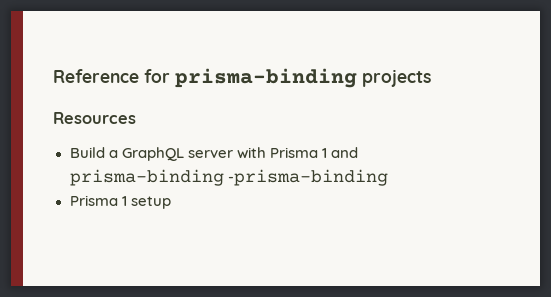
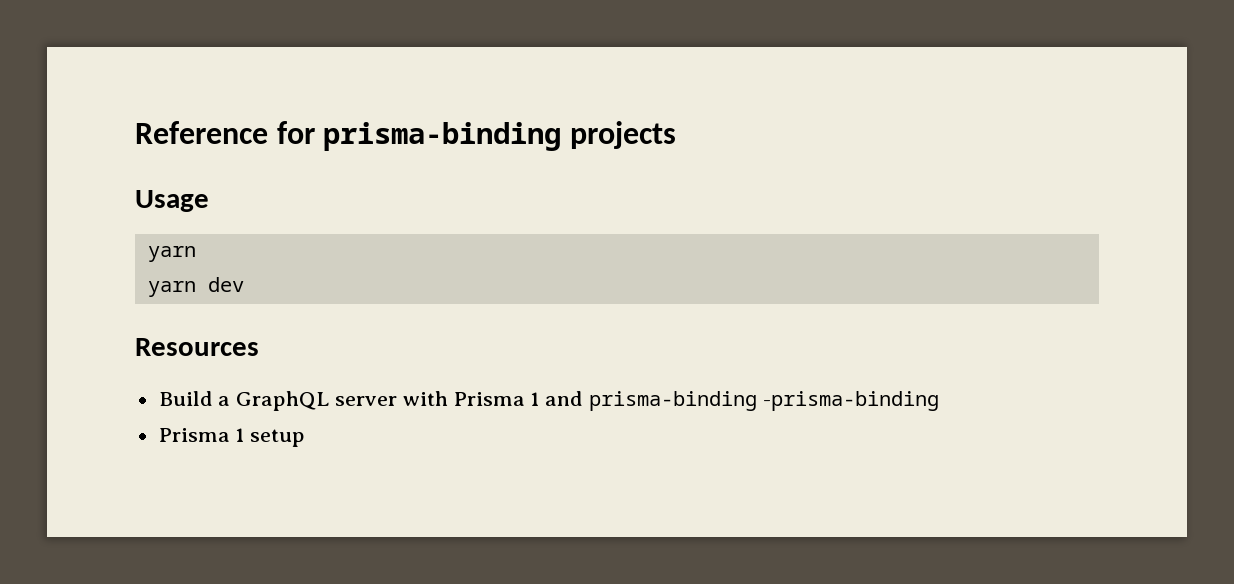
(431, 78) none -> [135,190,209,212] [147,246,196,262] [147,277,244,297] // Usage // yarn // yarn dev

